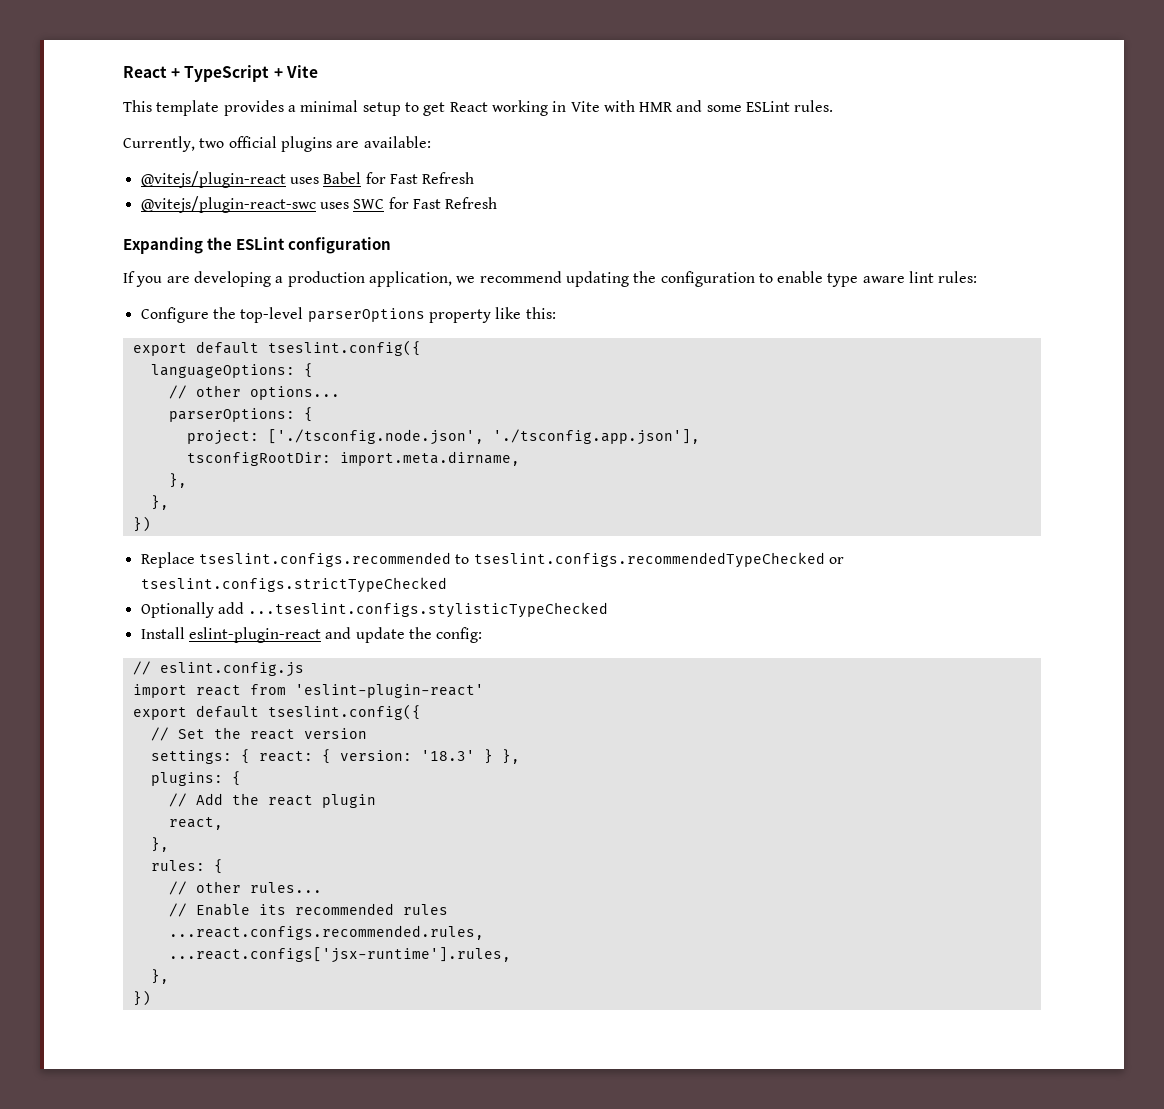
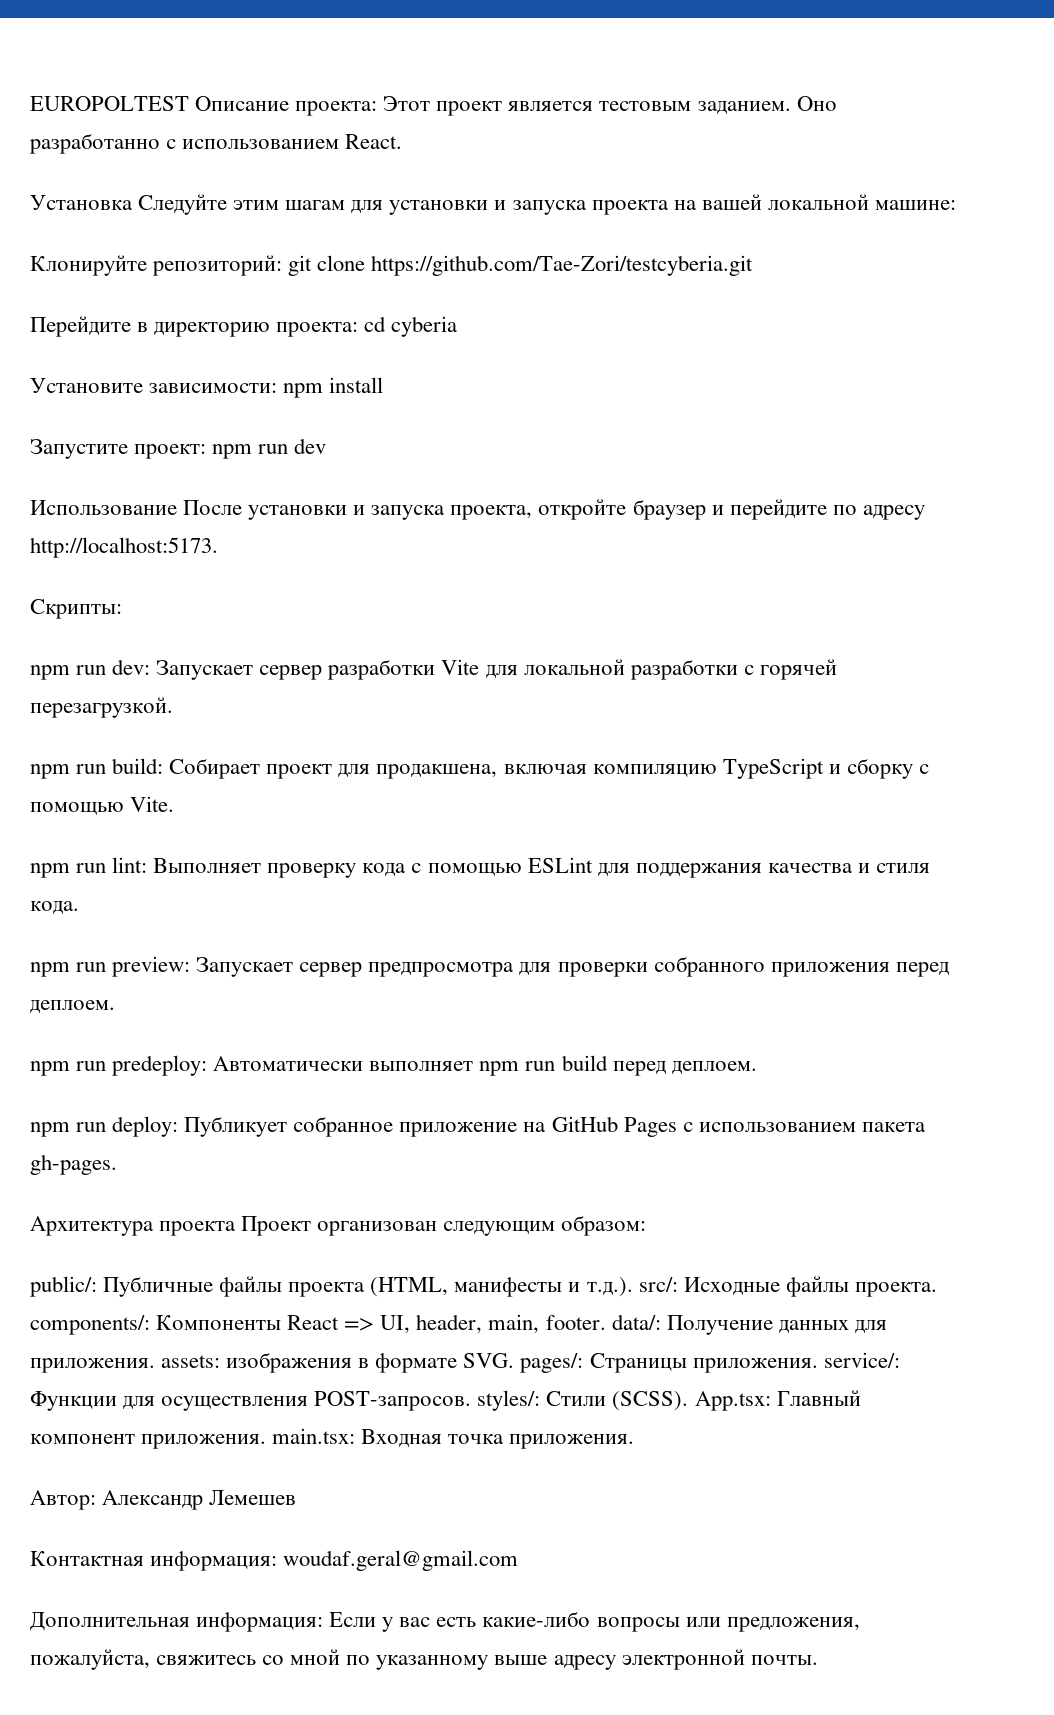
[123,65,318,82] [123,100,834,116] [123,136,431,152] [140,171,475,188] [140,196,498,213] [123,237,392,254] [123,271,978,287] [140,307,556,323] [132,340,421,356] [150,363,313,378] [168,385,340,400] [168,407,313,422] [186,429,700,445] [186,451,520,466] [168,473,187,488] [150,495,169,510] [132,516,151,532] [140,552,844,568] [140,577,447,593] [140,602,609,618] [140,627,483,643] [132,661,304,677] [132,684,484,698] [132,704,421,720] [150,727,367,741] [150,749,520,764] [150,771,241,786] [168,793,376,808] [168,817,223,830] [150,837,169,852] [150,859,223,874] [168,881,322,895] [168,903,448,917] [168,925,484,940] [168,947,511,963] [150,969,169,984] [132,990,151,1006] React + TypeScript + Vite // This template provides a minimal setup to get React working in Vite with HMR and some ESLint rules. // Currently, two official plugins are available: // @vitejs/plugin-react uses Babel for Fast Refresh // @vitejs/plugin-react-swc uses SWC for Fast Refresh // Expanding the ESLint configuration // If you are developing a production application, we recommend updating the configuration to enable type aware lint rules: // Configure the top-level parserOptions property like this: // export default tseslint.config({ // languageOptions: { // // other options... // parserOptions: { // project: ['./tsconfig.node.json', './tsconfig.app.json'], // tsconfigRootDir: import.meta.dirname, // }, // }, // }) // Replace tseslint.configs.recommended to tseslint.configs.recommendedTypeChecked or tseslint.configs.strictTypeChecked // Optionally add ...tseslint.configs.stylisticTypeChecked // Install eslint-plugin-react and update the config: // // eslint.config.js // import react from 'eslint-plugin-react' // export default tseslint.config({ // // Set the react version // settings: { react: { version: '18.3' } }, // plugins: { // // Add the react plugin // react, // }, // rules: { // // other rules... // // Enable its recommended rules // ...react.configs.recommended.rules, // ...react.configs['jsx-runtime'].rules, // }, // }) -> [30,96,837,116] [29,133,403,154] [30,194,956,215] [30,255,754,276] [30,316,458,337] [30,377,384,398] [30,438,327,459] [30,499,925,520] [30,537,218,558] [30,599,122,619] [30,659,837,680] [30,697,173,718] [30,758,929,779] [30,796,175,816] [30,857,930,878] [30,901,79,915] [30,956,949,977] [30,1000,115,1014] [30,1055,757,1076] [30,1116,926,1137] [30,1154,117,1175] [30,1215,647,1236] [30,1276,937,1297] [30,1314,887,1335] [30,1352,900,1373] [30,1390,861,1411] [30,1428,635,1449] [30,1490,297,1510] [30,1550,519,1571] [30,1611,860,1632] [30,1649,818,1670] EUROPOLTEST Описание проекта: Этот проект является тестовым заданием. Оно разработанно с использованием React. // Установка Следуйте этим шагам для установки и запуска проекта на вашей локальной машине: // Клонируйте репозиторий: git clone https://github.com/Tae-Zori/testcyberia.git // Перейдите в директорию проекта: cd cyberia // Установите зависимости: npm install // Запустите проект: npm run dev // Использование После установки и запуска проекта, откройте браузер и перейдите по адресу http://localhost:5173. // Скрипты: // npm run dev: Запускает сервер разработки Vite для локальной разработки с горячей перезагрузкой. // npm run build: Собирает проект для продакшена, включая компиляцию TypeScript и сборку с помощью Vite. // npm run lint: Выполняет проверку кода с помощью ESLint для поддержания качества и стиля кода. // npm run preview: Запускает сервер предпросмотра для проверки собранного приложения перед деплоем. // npm run predeploy: Автоматически выполняет npm run build перед деплоем. // npm run deploy: Публикует собранное приложение на GitHub Pages с использованием пакета gh-pages. // Архитектура проекта Проект организован следующим образом: // public/: Публичные файлы проекта (HTML, манифесты и т.д.). src/: Исходные файлы проекта. components/: Компоненты React => UI, header, main, footer. data/: Получение данных для приложения. assets: изображения в формате SVG. pages/: Страницы приложения. service/: Функции для осуществления POST-запросов. styles/: Стили (SCSS). App.tsx: Главный компонент приложения. main.tsx: Входная точка приложения. // Автор: Александр Лемешев // Контактная информация: woudaf.geral@gmail.com // Дополнительная информация: Если у вас есть какие-либо вопросы или предложения, пожалуйста, свяжитесь со мной по указанному выше адресу электронной почты.

